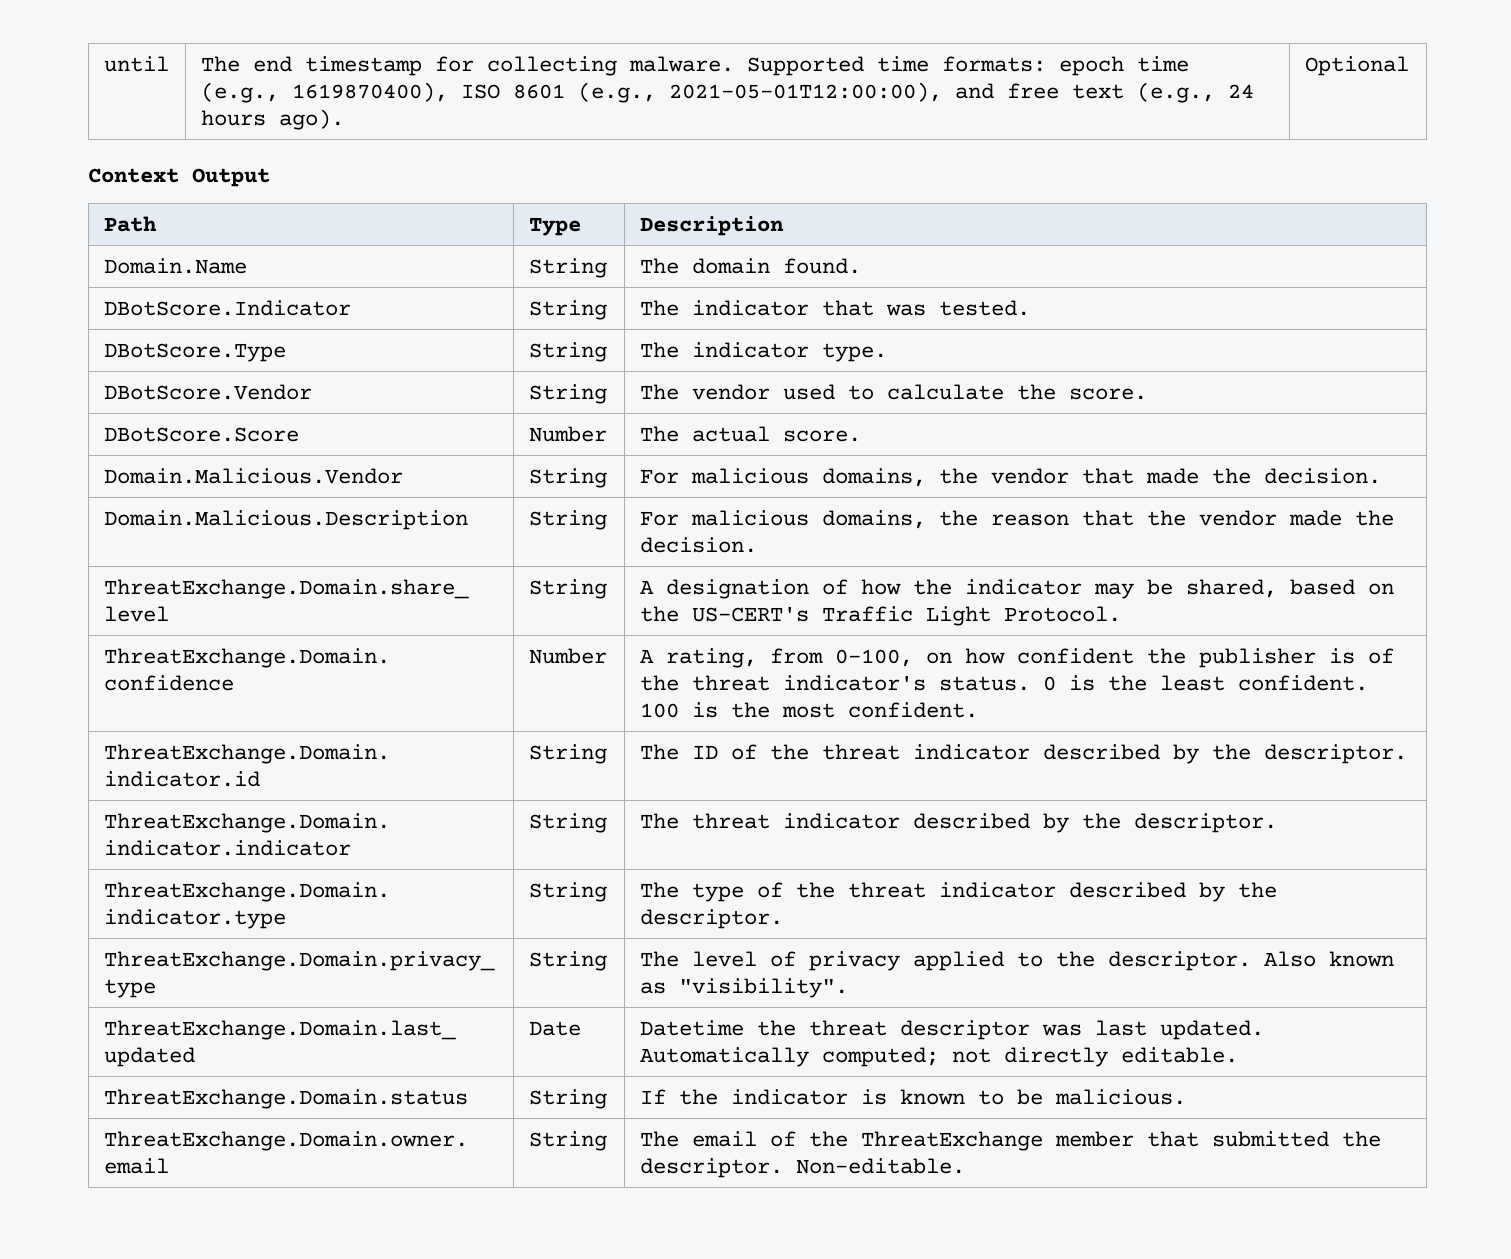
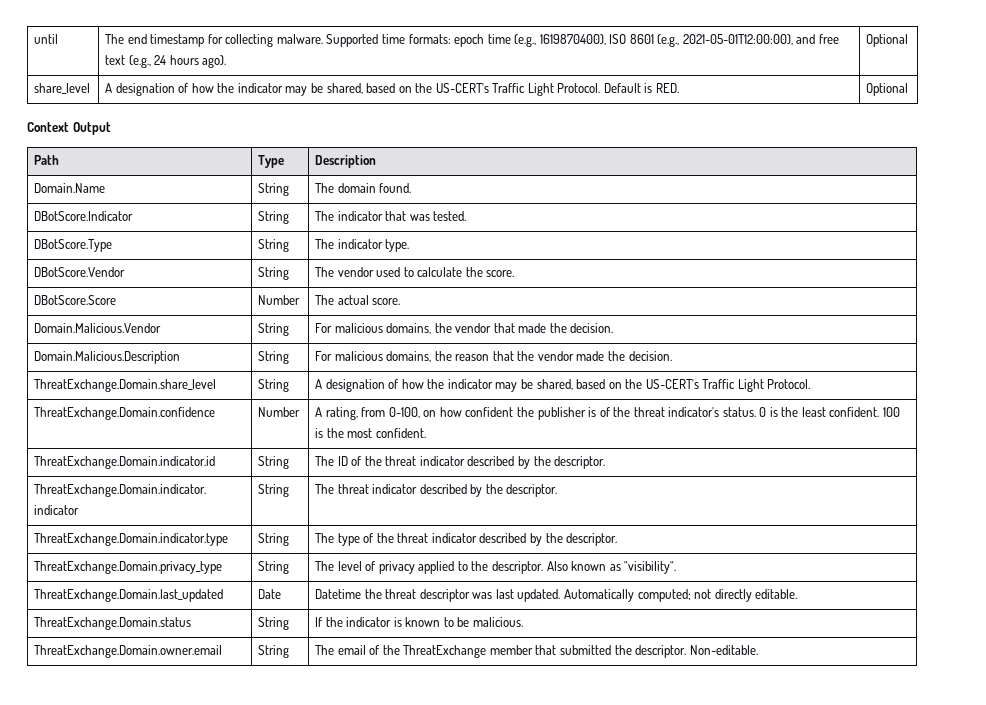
(1409, 66) none -> [34,83,91,94] [105,83,679,96] [866,83,909,96] // share_level | A designation of how the indicator may be shared, based on the US-CERT's Traffic Light Protocol. Default is RED. | Optional

